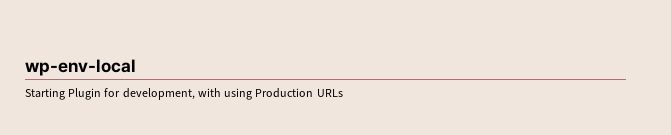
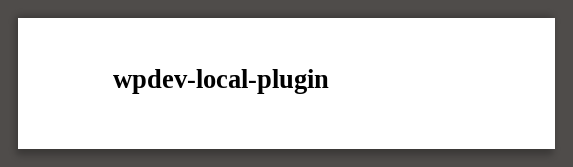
[25,59,136,76] [25,88,343,100] wp-env-local // Starting Plugin for development, with using Production URLs -> [113,69,329,94] wpdev-local-plugin

